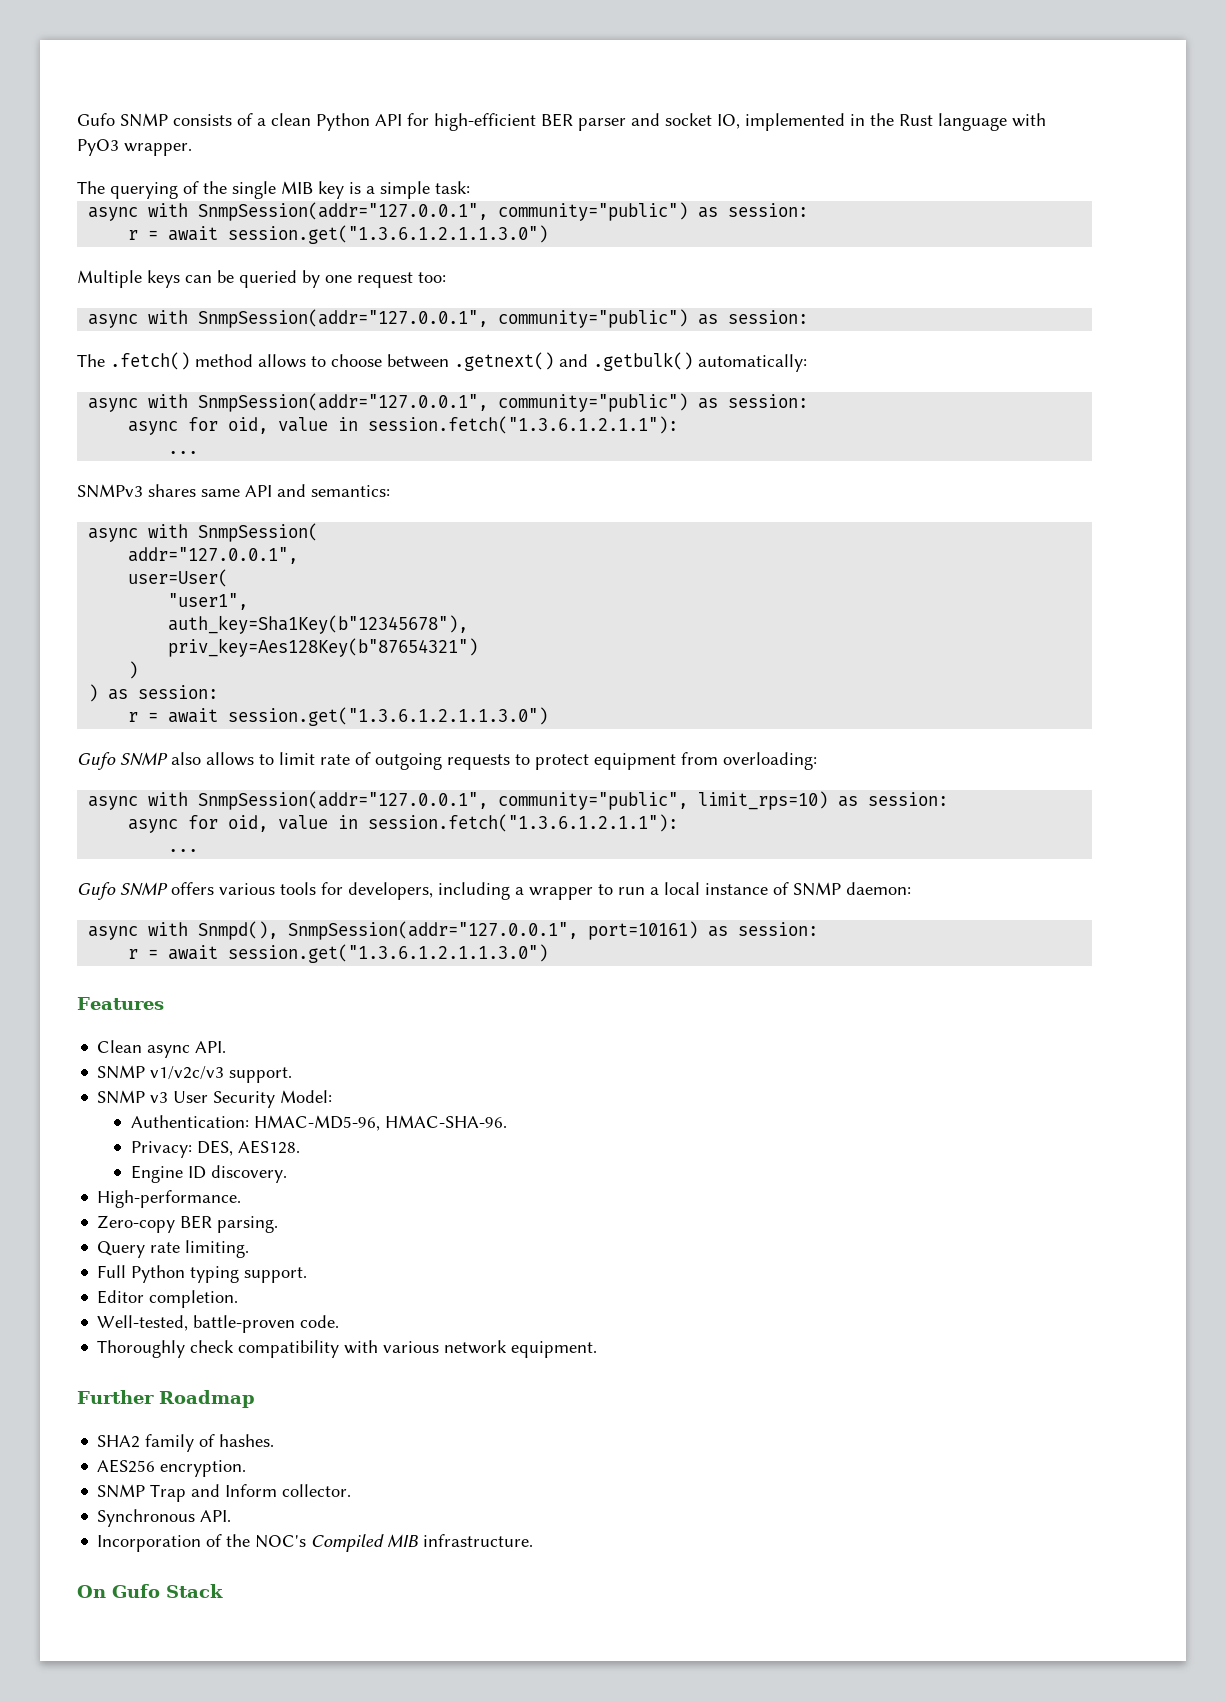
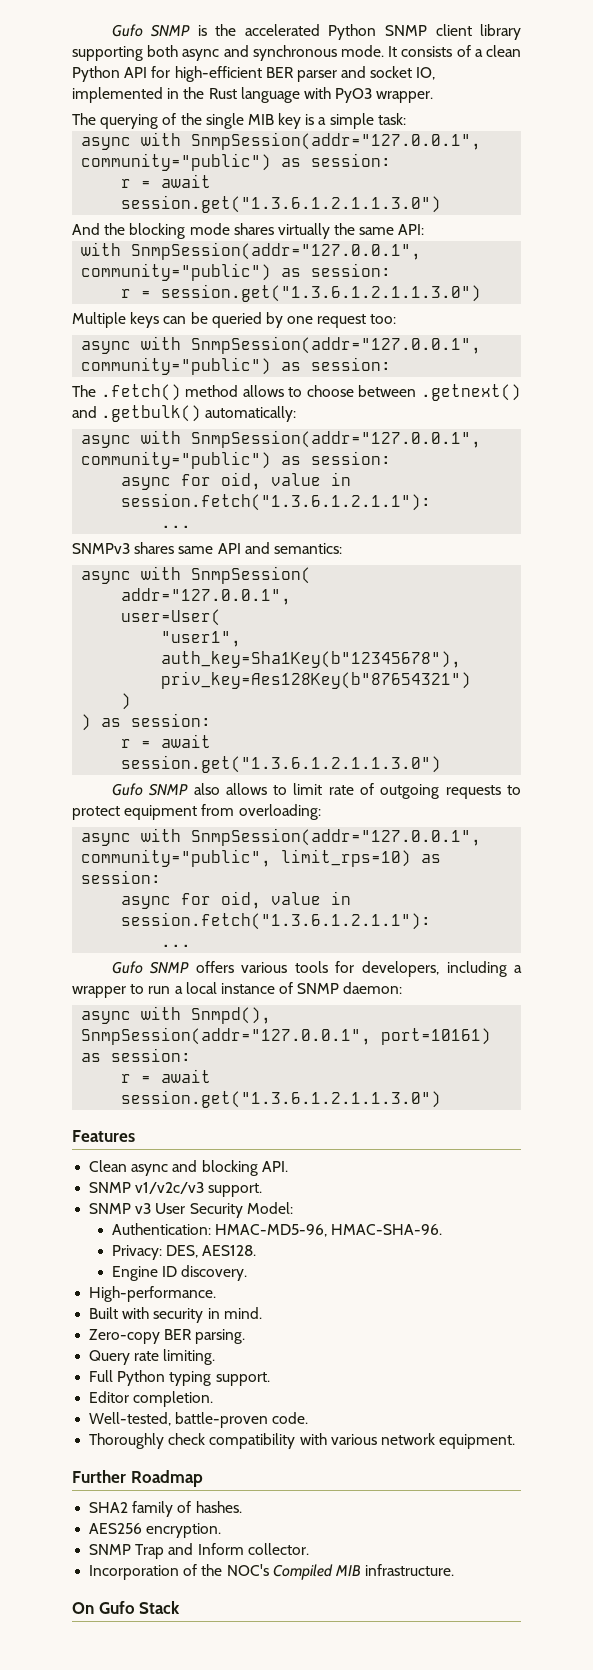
[77,113,168,127] Gufo SNMP -> [111,24,521,40] [72,45,398,61] Gufo SNMP is the accelerated Python SNMP client library supporting both async and synchronous mode. It
(549, 234) none -> [72,223,425,239] [81,242,422,260] [81,263,392,281] [121,284,482,302] // And the blocking mode shares virtually the same API: // with SnmpSession(addr="127.0.0.1", community="public") as session: // r = session.get("1.3.6.1.2.1.1.3.0")
(191, 1051) none -> [172,1160,258,1176] and blocking
(242, 1199) none -> [89,1307,262,1323] // Built with security in mind.
[97,1509,232,1527] // Synchronous API. -> (309, 1549) none

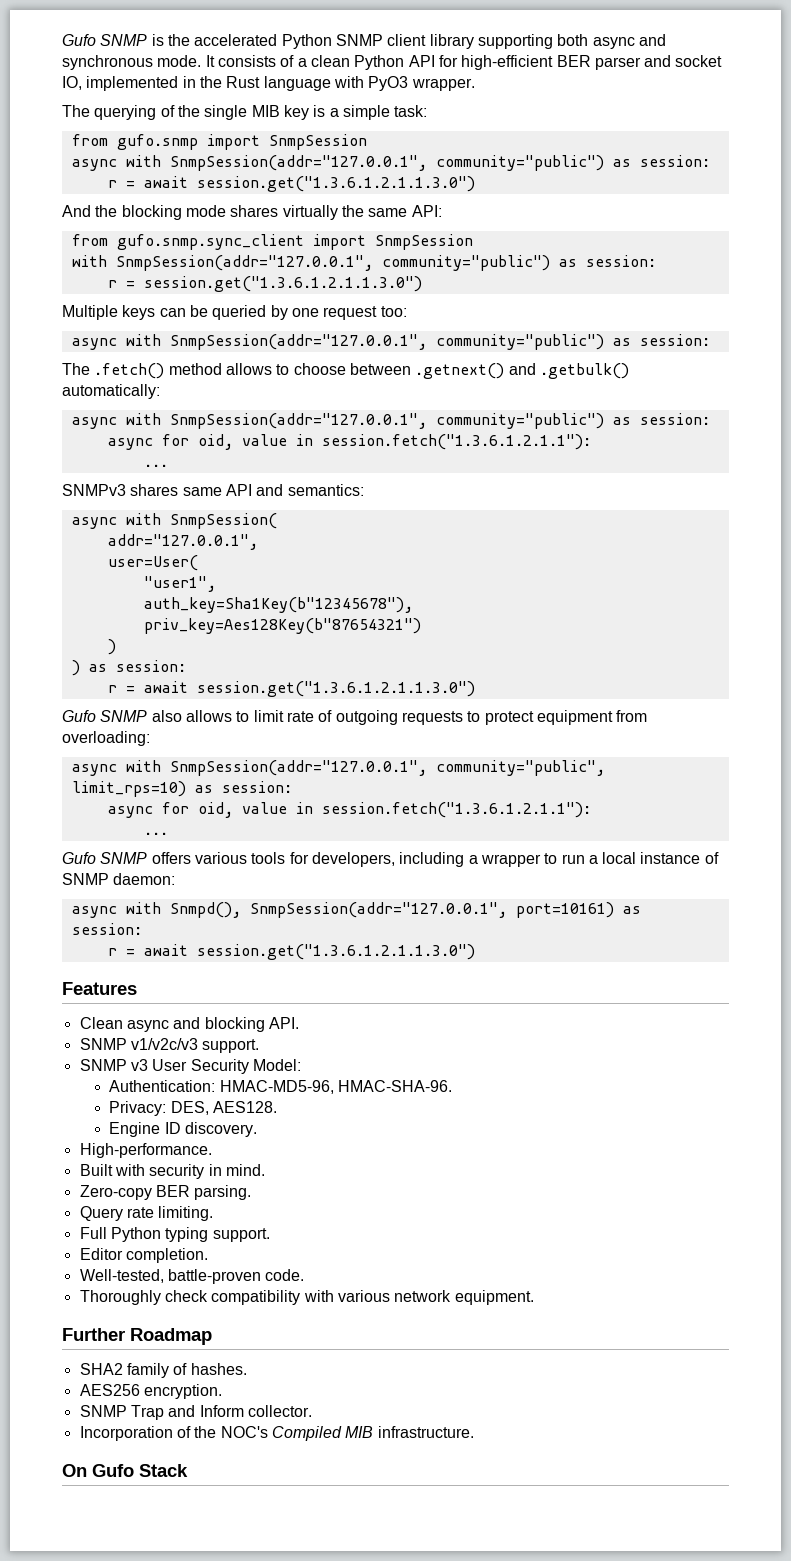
(406, 119) none -> [71,134,367,150] // from gufo.snmp import SnmpSession
(425, 229) none -> [71,234,473,250] // from gufo.snmp.sync_client import SnmpSession

